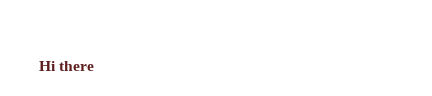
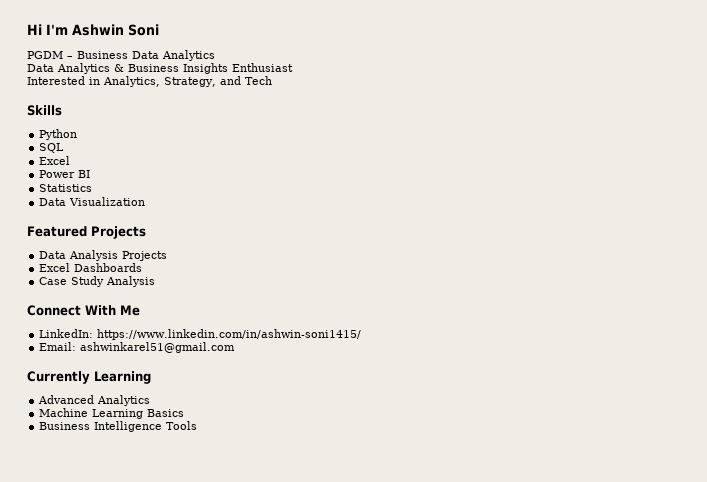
[59,61,95,71] there -> [46,24,159,36] [27,50,215,61] [27,63,293,74] [27,76,272,87] [27,105,62,116] [39,129,78,140] [39,143,65,153] [39,156,71,165] [39,170,91,178] [39,184,93,192] [39,197,146,206] [27,226,146,239] [39,250,168,261] [39,263,143,272] [39,276,156,287] [27,305,140,316] [39,329,362,340] [39,342,236,353] [27,371,151,384] [38,395,151,406] [39,408,185,419] [39,421,198,432] I'm Ashwin Soni // PGDM – Business Data Analytics // Data Analytics & Business Insights Enthusiast // Interested in Analytics, Strategy, and Tech // Skills // Python // SQL // Excel // Power BI // Statistics // Data Visualization // Featured Projects // Data Analysis Projects // Excel Dashboards // Case Study Analysis // Connect With Me // LinkedIn: https://www.linkedin.com/in/ashwin-soni1415/ // Email: ashwinkarel51@gmail.com // Currently Learning // Advanced Analytics // Machine Learning Basics // Business Intelligence Tools

